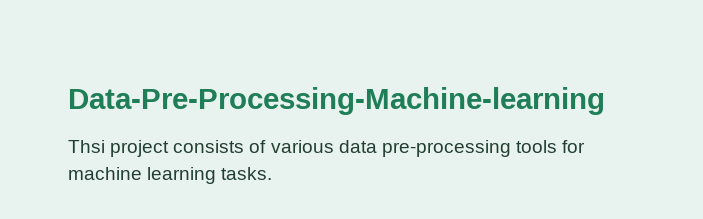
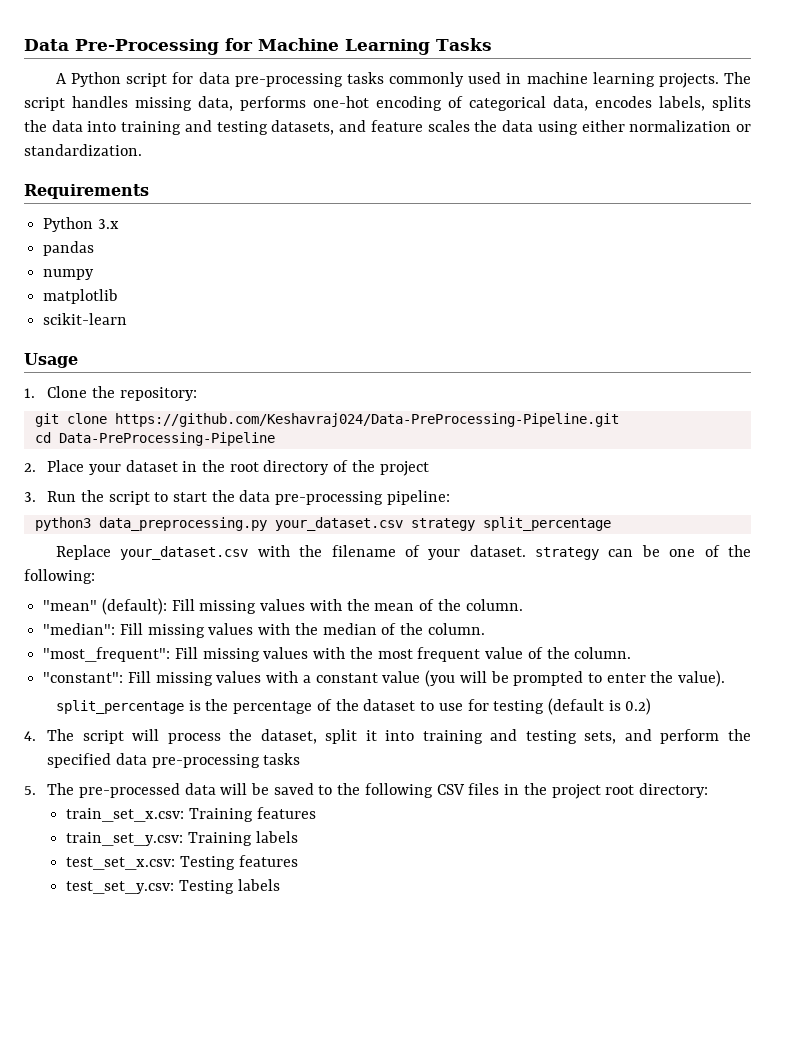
[68,87,605,115] [68,140,586,157] [68,167,273,184] Data-Pre-Processing-Machine-learning // Thsi project consists of various data pre-processing tools for machine learning tasks. -> [24,38,492,55] [56,72,751,88] [24,96,751,111] [24,120,752,135] [24,144,142,156] [24,184,149,199] [43,217,119,232] [43,241,95,256] [43,269,95,280] [43,289,119,304] [43,313,128,325] [24,353,78,368] [24,386,197,401] [34,413,619,427] [34,432,275,446] [24,460,429,476] [24,490,450,505] [34,517,611,531] [56,545,751,560] [24,569,95,584] [43,598,523,615] [43,623,485,638] [43,647,632,662] [43,670,726,687] [56,698,652,715] [24,729,752,744] [47,753,301,768] [24,783,709,799] [66,807,316,822] [66,831,298,846] [66,855,298,870] [66,879,280,894] Data Pre-Processing for Machine Learning Tasks // A Python script for data pre-processing tasks commonly used in machine learning projects. The script handles missing data, performs one-hot encoding of categorical data, encodes labels, splits the data into training and testing datasets, and feature scales the data using either normalization or standardization. // Requirements // Python 3.x // pandas // numpy // matplotlib // scikit-learn // Usage // 1. Clone the repository: // git clone https://github.com/Keshavraj024/Data-PreProcessing-Pipeline.git // cd Data-PreProcessing-Pipeline // 2. Place your dataset in the root directory of the project // 3. Run the script to start the data pre-processing pipeline: // python3 data_preprocessing.py your_dataset.csv strategy split_percentage // Replace your_dataset.csv with the filename of your dataset. strategy can be one of the following: // "mean" (default): Fill missing values with the mean of the column. // "median": Fill missing values with the median of the column. // "most_frequent": Fill missing values with the most frequent value of the column. // "constant": Fill missing values with a constant value (you will be prompted to enter the value). // split_percentage is the percentage of the dataset to use for testing (default is 0.2) // 4. The script will process the dataset, split it into training and testing sets, and perform the specified data pre-processing tasks // 5. The pre-processed data will be saved to the following CSV files in the project root directory: // train_set_x.csv: Training features // train_set_y.csv: Training labels // test_set_x.csv: Testing features // test_set_y.csv: Testing labels

